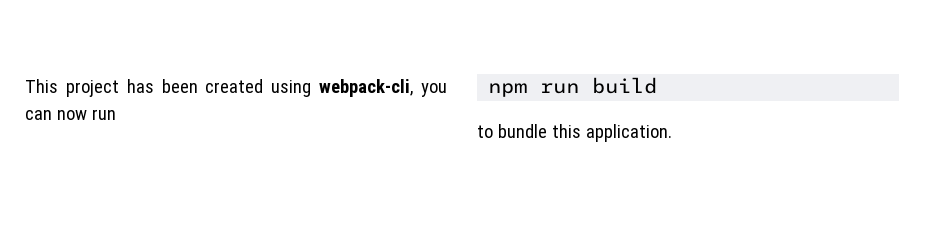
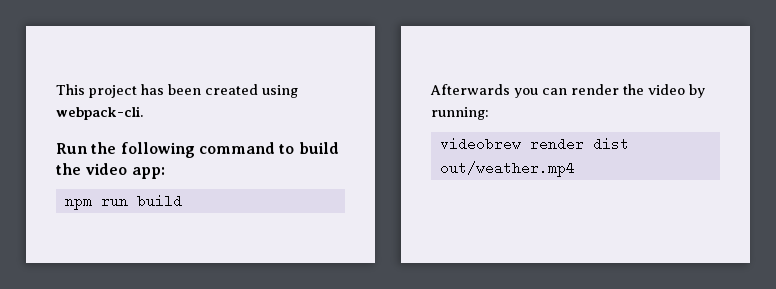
[319,79,448,97] [25,109,116,120] [488,77,658,97] [477,124,672,142] webpack-cli, you can now run // npm run build // to bundle this application. -> [56,106,143,120] [56,142,339,158] [56,163,165,179] [64,194,182,210] [430,84,705,98] [431,107,489,120] [439,137,629,151] [439,161,575,177] webpack-cli. // Run the following command to build the video app: // npm run build // Afterwards you can render the video by running: // videobrew render dist out/weather.mp4

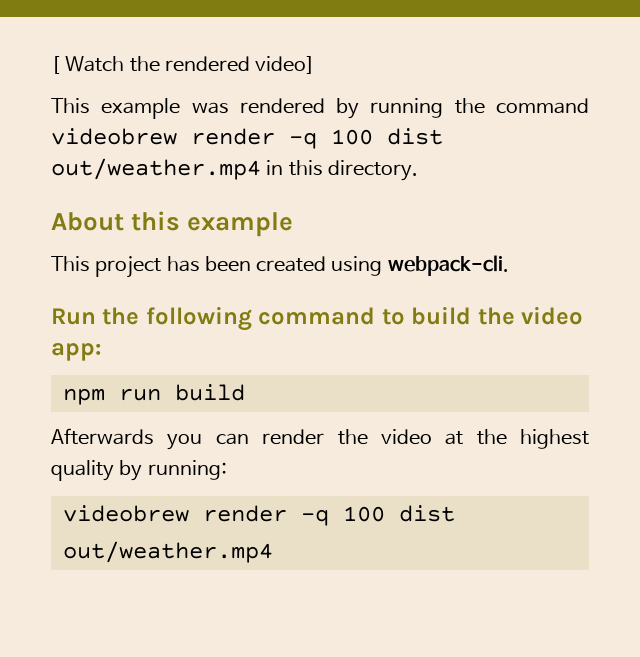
(56, 89) none -> [51,56,316,74] [51,98,590,119] [51,128,443,149] [51,158,418,181] [51,211,294,237] [ Watch the rendered video] // This example was rendered by running the command videobrew render -q 100 dist out/weather.mp4 in this directory. // About this example //
(685, 89) none -> [445,429,589,449] [51,460,114,481] at the highest quality
(584, 144) none -> [300,506,385,526] -q 100

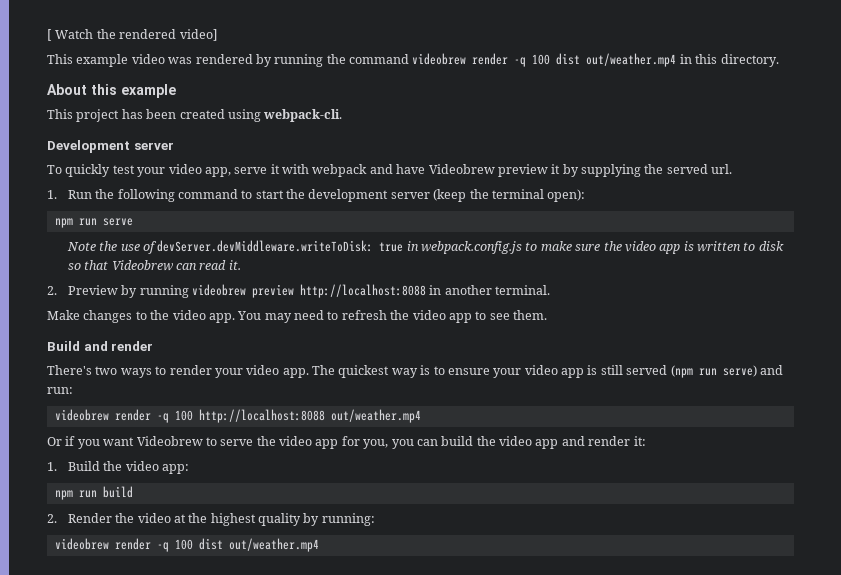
(181, 108) none -> [131,54,165,64] video
(509, 265) none -> [47,140,174,153] [47,164,733,177] [47,190,57,199] Development server // To quickly test your video app, serve it with webpack and have Videobrew preview it by supplying the served url. // 1.
[411,306,472,325] build -> [255,189,586,202] [54,218,133,228] [66,240,784,254] [67,260,241,271] [47,284,551,298] [47,310,547,323] [47,341,154,351] [47,365,783,378] [47,387,73,394] [54,409,421,423] [47,436,646,449] [47,461,100,471] start the development server (keep the terminal open): // npm run serve // Note the use of devServer.devMiddleware.writeToDisk: true in webpack.config.js to make sure the video app is written to disk so that Videobrew can read it. // 2. Preview by running videobrew preview http://localhost:8088 in another terminal. // Make changes to the video app. You may need to refresh the video app to see them. // Build and render // There's two ways to render your video app. The quickest way is to ensure your video app is still served (npm run serve) and run: // videobrew render -q 100 http://localhost:8088 out/weather.mp4 // Or if you want Videobrew to serve the video app for you, you can build the video app and render it: // 1. Build
[51,428,325,450] Afterwards you can render -> [47,513,112,523] 2. Render

